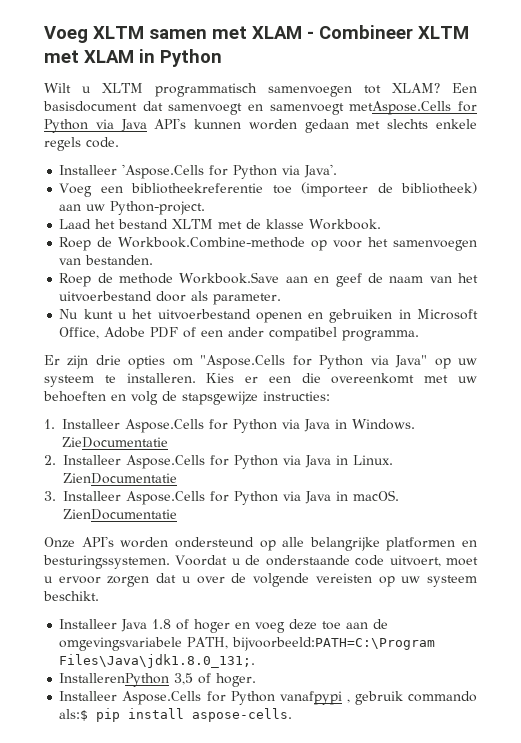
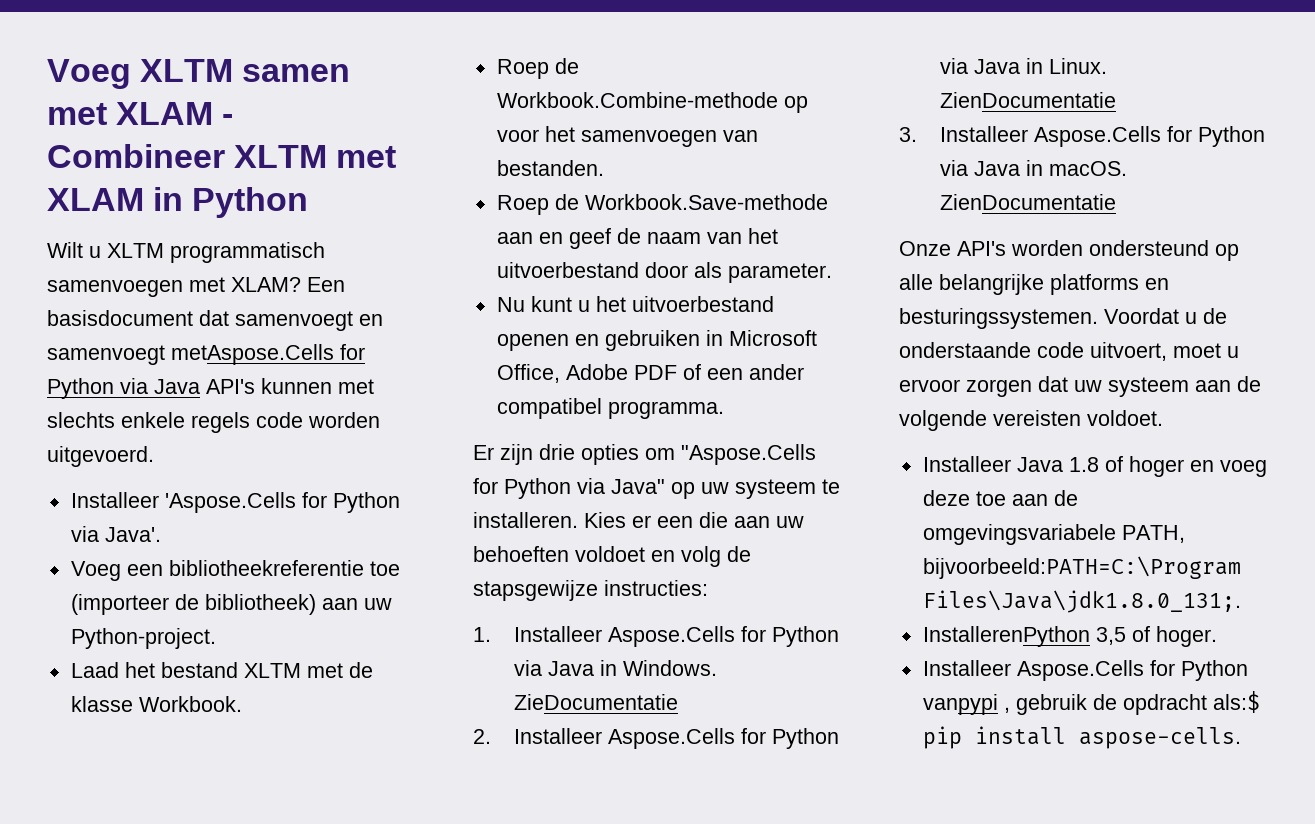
[364,85,381,94] tot -> [189,277,225,292] met
[248,119,349,133] worden gedaan -> (332, 386) none
[86,137,119,148] code. -> [256,412,380,428] [47,446,154,467] code worden uitgevoerd.
[119,272,280,284] methode Workbook.Save -> [584,194,828,210] Workbook.Save-methode
[331,373,449,384] overeenkomt met -> [734,516,770,528] aan
(106, 396) none -> [575,546,645,562] voldoet
[386,537,456,551] platformen -> [1050,274,1139,295] platforms
[181,573,478,587] [43,591,99,601] u over de volgende vereisten op uw systeem beschikt. -> [1074,376,1261,397] [899,410,1163,431] uw systeem aan de volgende vereisten voldoet.
[279,691,342,705] vanafpypi -> [922,694,998,715] vanpypi
[408,691,477,702] commando -> [1092,694,1207,715] de opdracht

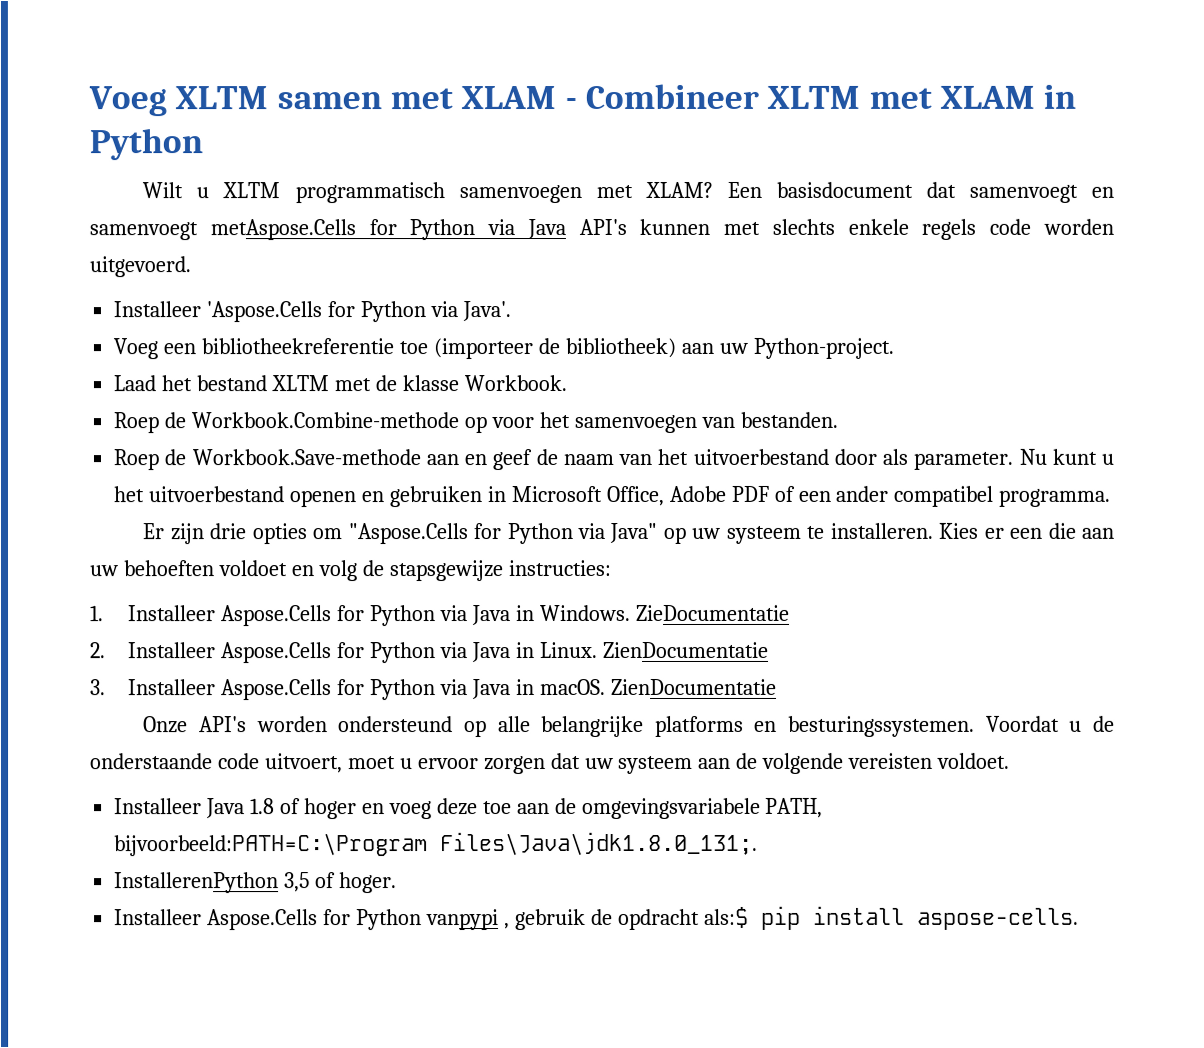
(832, 273) // -> (1014, 460) none

